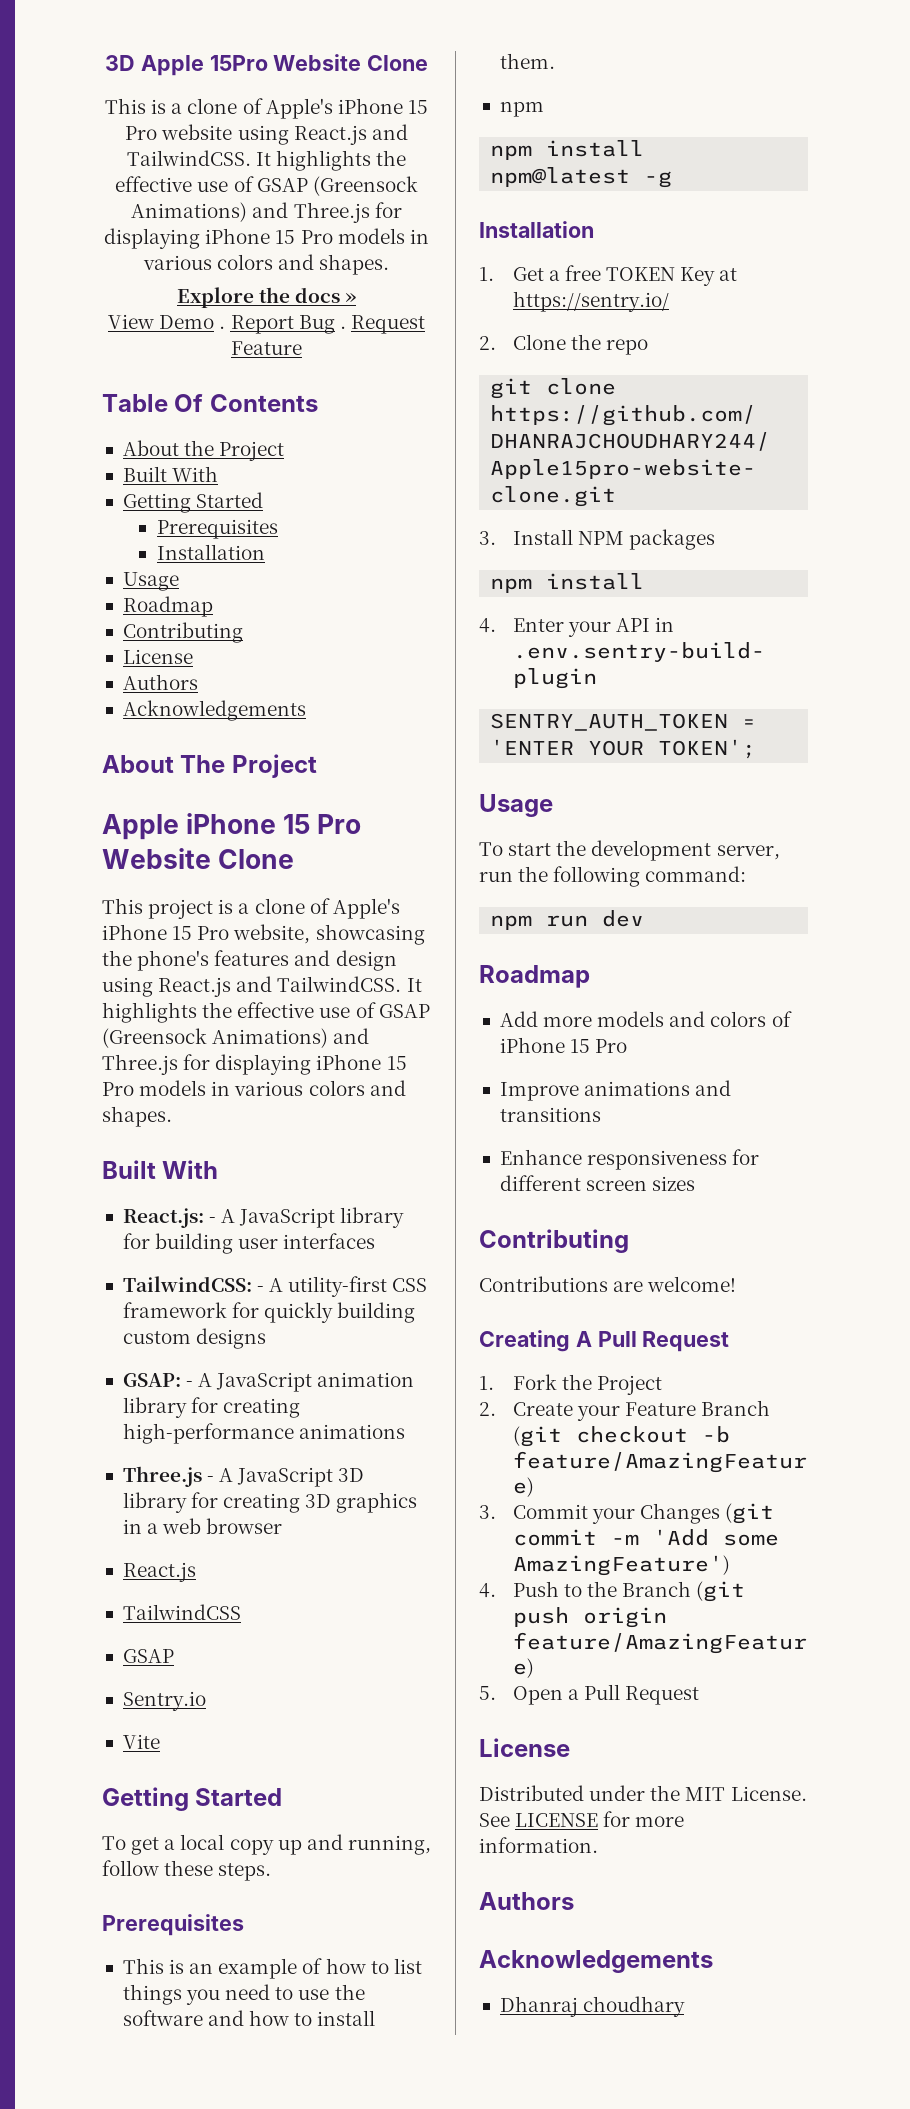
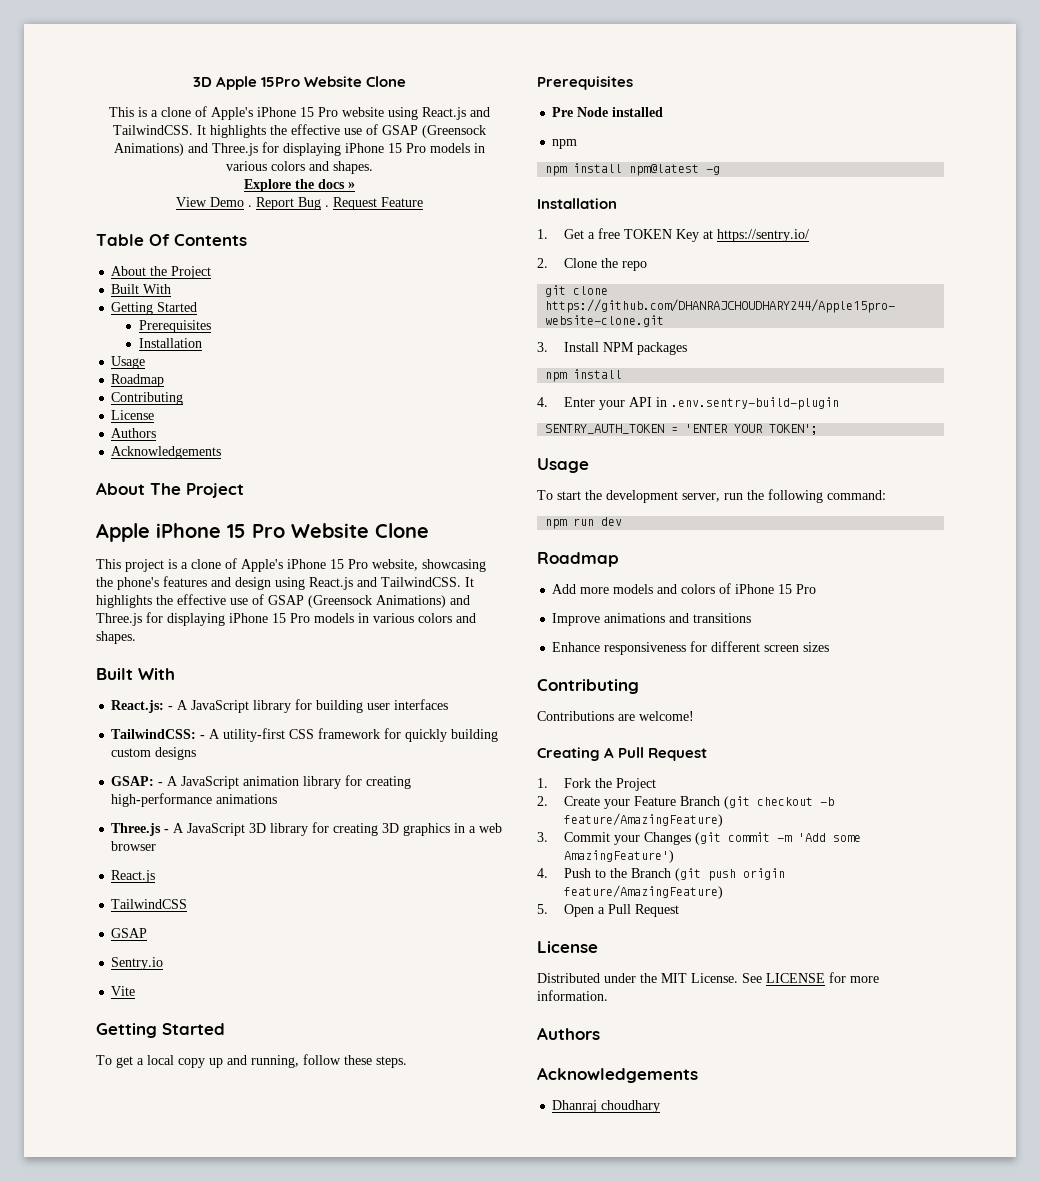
[122,1958,422,1979] [122,1984,365,2005] [122,2010,376,2026] [499,53,555,69] This is an example of how to list things you need to use the software and how to install them. -> [552,107,664,117] Pre Node installed

